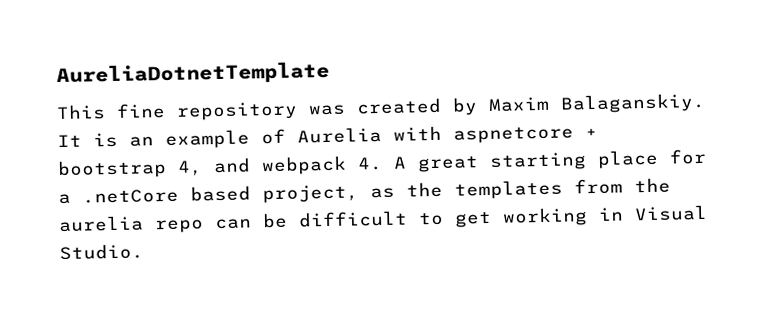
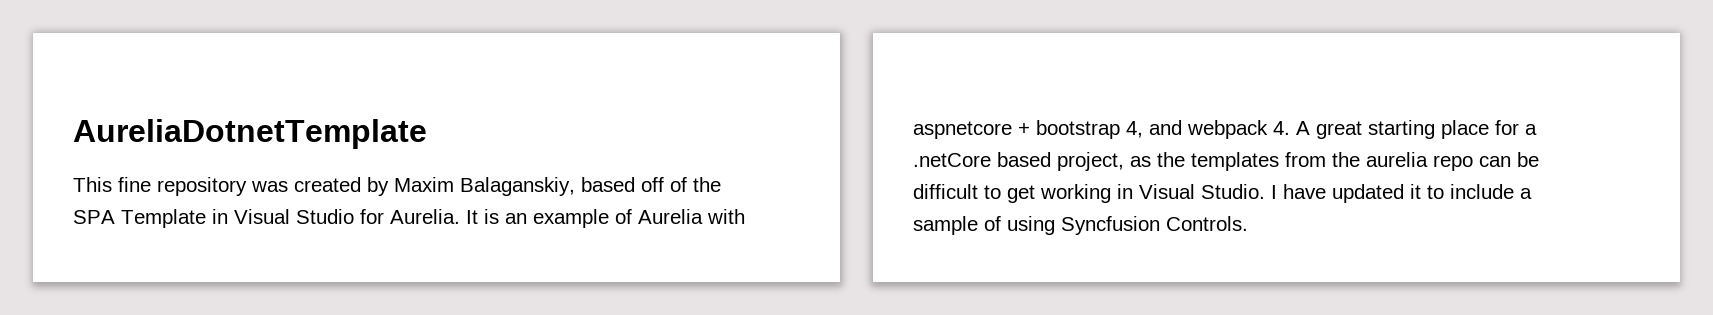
[560,92,706,114] Balaganskiy. -> [460,177,721,196] [73,209,460,228] Balaganskiy, based off of the SPA Template in Visual Studio for Aurelia.
(144, 251) none -> [1271,184,1532,203] [913,216,1248,235] I have updated it to include a sample of using Syncfusion Controls.

